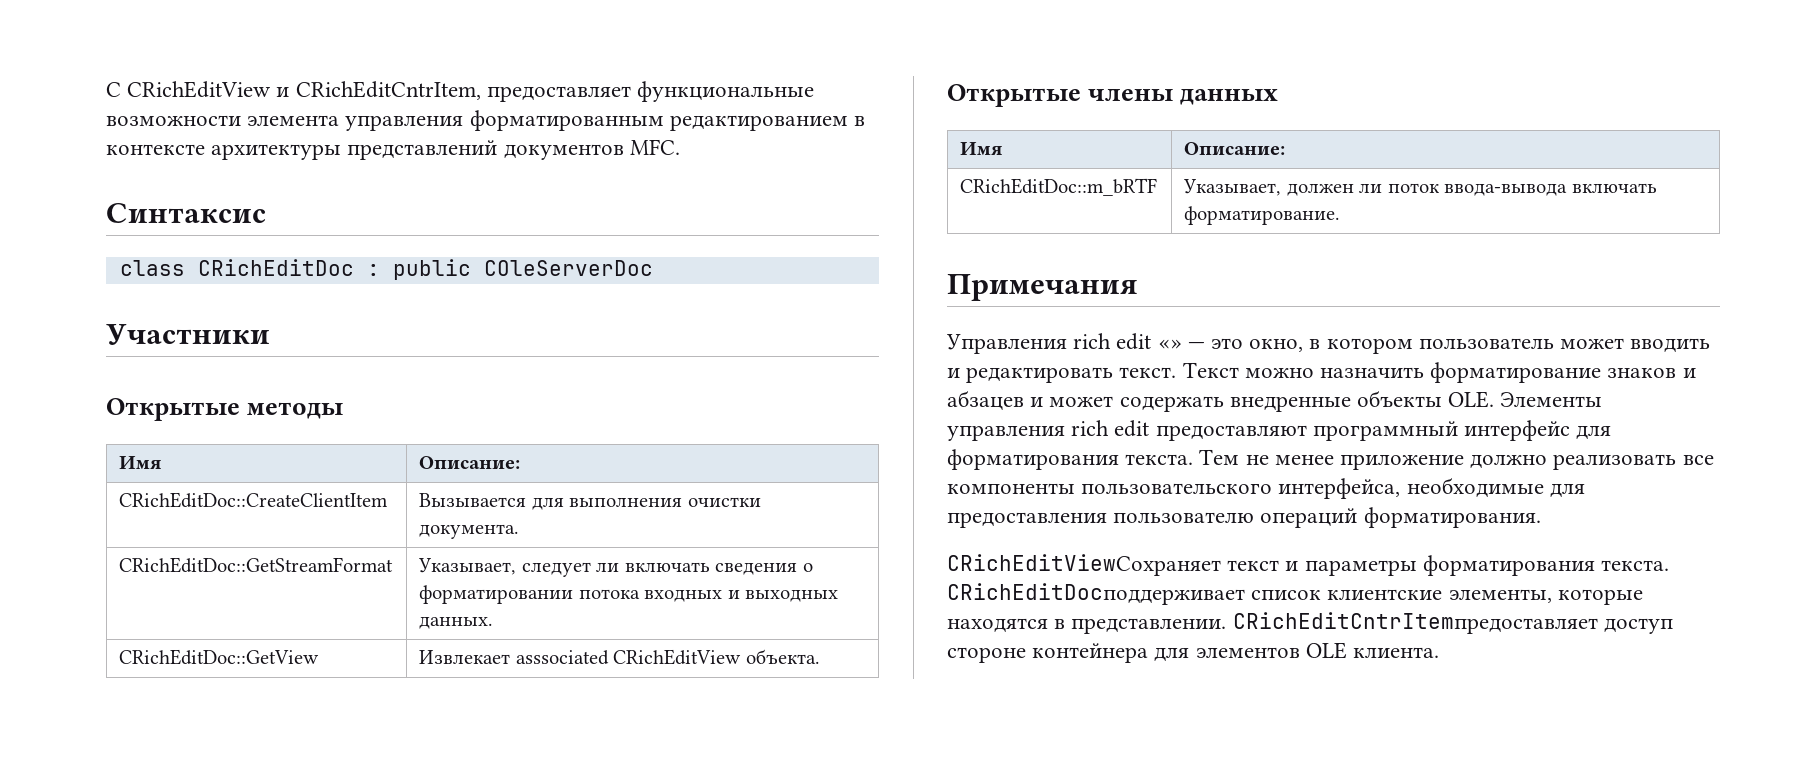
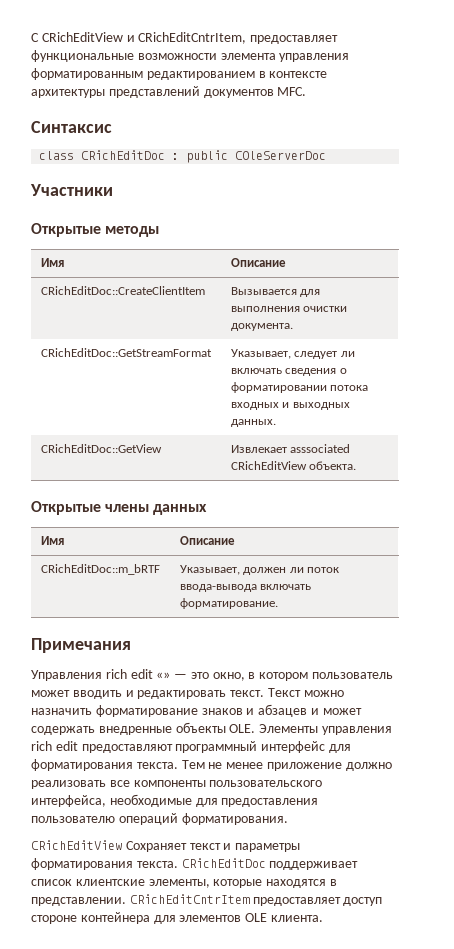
[419,456,521,469] Описание: -> [230,258,286,267] Описание
[1184,142,1286,155] Описание: -> [179,536,235,545] Описание
[947,554,1221,576] CRichEditViewСохраняет -> [31,840,187,852] CRichEditView Сохраняет
[947,583,1245,605] CRichEditDocподдерживает -> [181,858,359,870] CRichEditDoc поддерживает
[1232,612,1598,634] CRichEditCntrItemпредоставляет -> [129,894,341,906] CRichEditCntrItem предоставляет

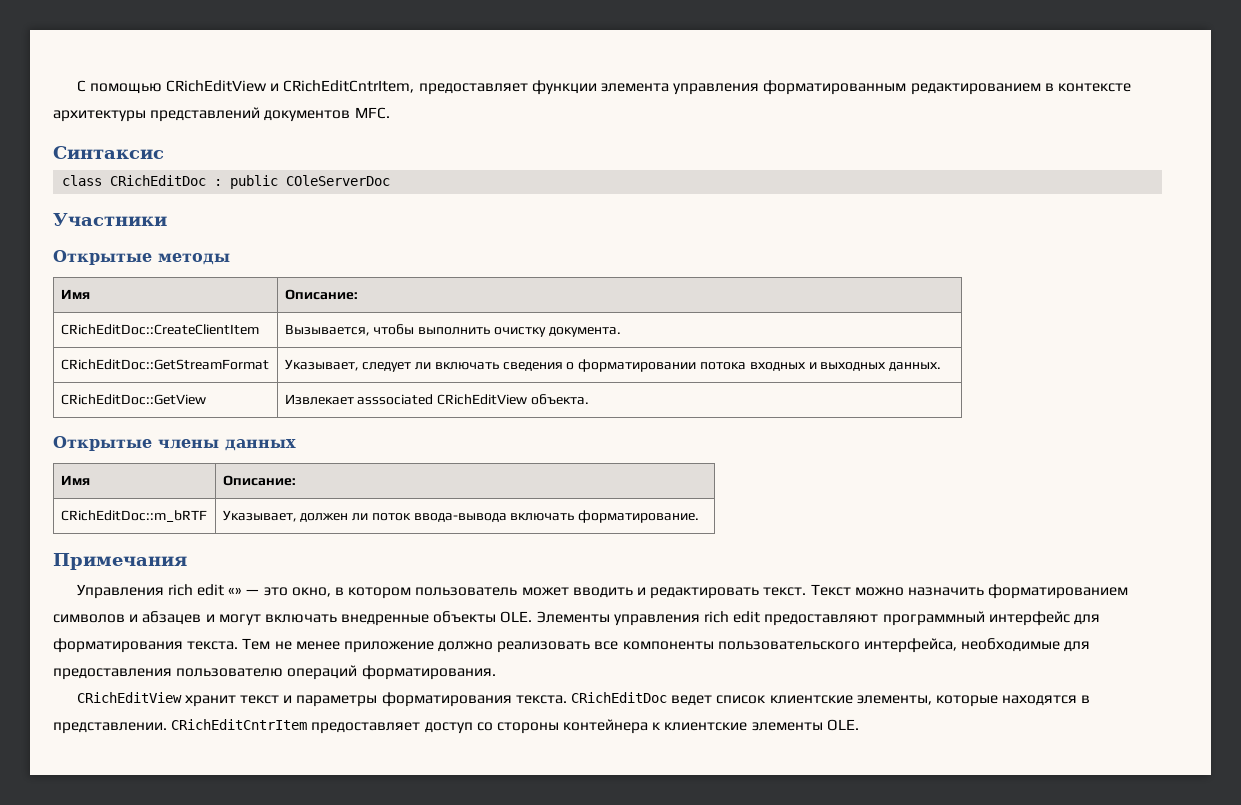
(39, 37) none -> [89,83,162,94] помощью
[31,50,217,62] функциональные возможности -> [531,80,597,95] функции
[230,258,286,267] Описание -> [284,289,358,300] Описание:
[230,287,321,297] [230,306,348,312] Вызывается для выполнения очистки -> [284,324,546,337] Вызывается, чтобы выполнить очистку
[179,536,235,545] Описание -> [222,475,296,486] Описание:
[95,705,243,717] форматирование знаков -> [988,584,1129,599] [53,614,125,623] форматированием символов
[322,708,362,715] [31,726,95,735] может содержать -> [218,614,337,626] могут включать
[125,841,187,852] Сохраняет -> [184,695,236,707] хранит
[269,861,359,870] поддерживает -> [671,695,713,706] ведет
[31,912,323,924] стороне контейнера для элементов OLE клиента. -> [476,719,859,734] со стороны контейнера к клиентские элементы OLE.

